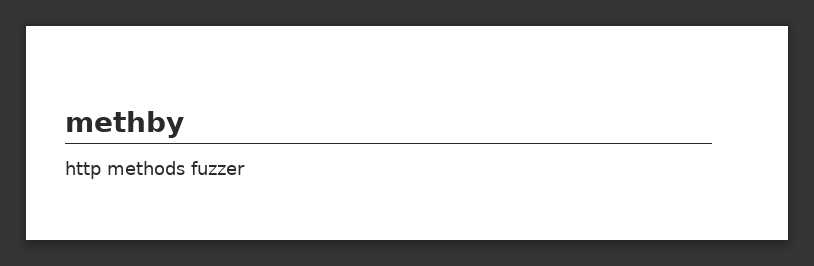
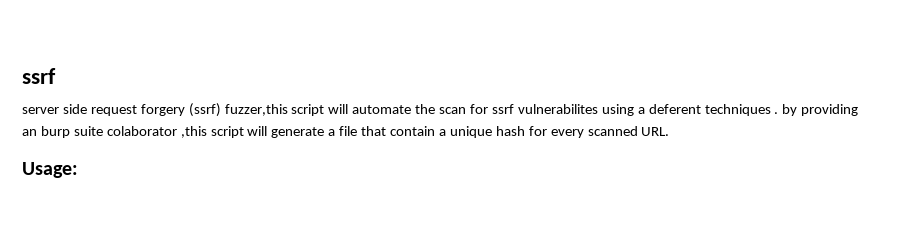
[65,111,184,138] [65,161,245,179] methby // http methods fuzzer -> [22,68,56,84] [22,103,859,117] [22,126,670,138] [22,162,78,178] ssrf // server side request forgery (ssrf) fuzzer,this script will automate the scan for ssrf vulnerabilites using a deferent techniques . by providing an burp suite colaborator ,this script will generate a file that contain a unique hash for every scanned URL. // Usage:

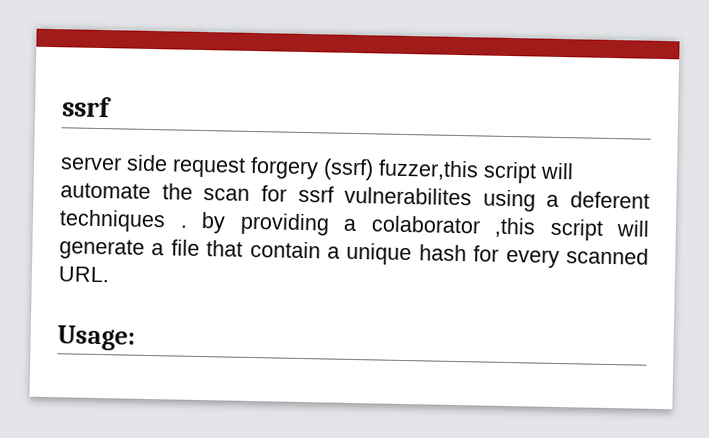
[22,126,103,138] an burp suite -> [343,218,356,232] a

